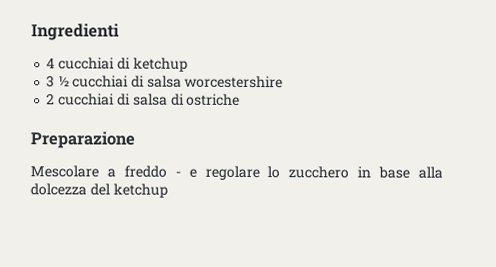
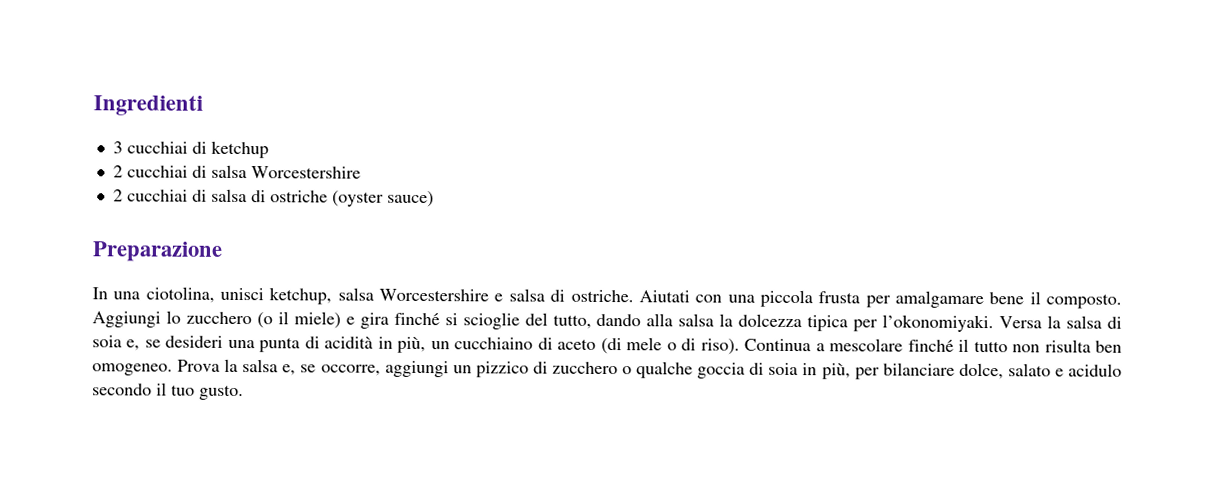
[46,58,56,69] 4 -> [112,141,123,154] 3
[46,75,284,89] 3 ½ cucchiai di salsa worcestershire -> [112,164,361,179] 2 cucchiai di salsa Worcestershire
(241, 99) none -> [331,190,434,208] (oyster sauce)
[30,165,443,181] [30,183,168,198] Mescolare a freddo - e regolare lo zucchero in base alla dolcezza del ketchup -> [92,286,1123,309] [92,310,1123,333] [92,335,1123,355] [92,358,1123,380] [92,382,244,401] In una ciotolina, unisci ketchup, salsa Worcestershire e salsa di ostriche. Aiutati con una piccola frusta per amalgamare bene il composto. Aggiungi lo zucchero (o il miele) e gira finché si scioglie del tutto, dando alla salsa la dolcezza tipica per l’okonomiyaki. Versa la salsa di soia e, se desideri una punta di acidità in più, un cucchiaino di aceto (di mele o di riso). Continua a mescolare finché il tutto non risulta ben omogeneo. Prova la salsa e, se occorre, aggiungi un pizzico di zucchero o qualche goccia di soia in più, per bilanciare dolce, salato e acidulo secondo il tuo gusto.

